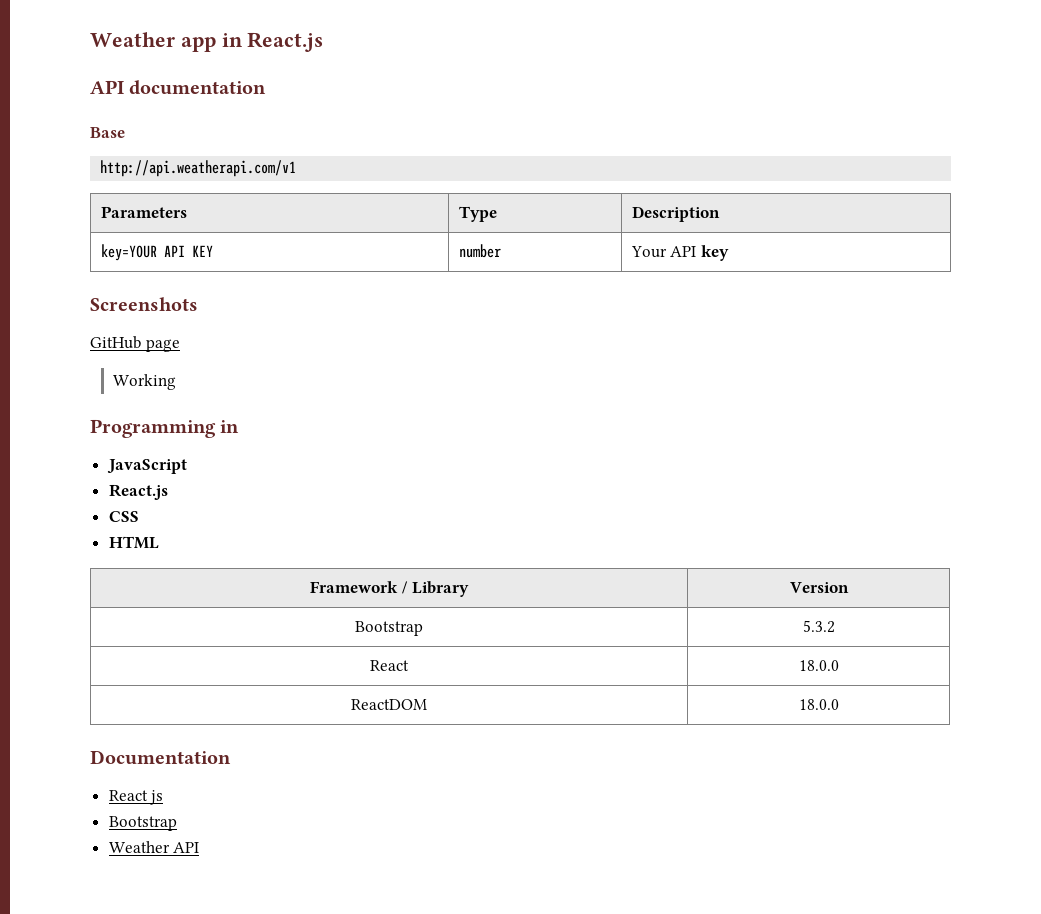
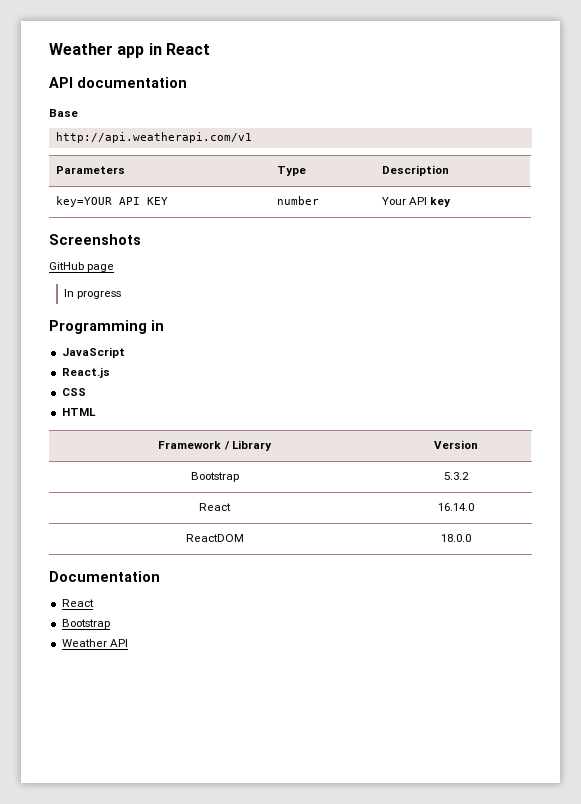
[247,32,324,52] React.js -> [165,43,210,55] React
[113,374,177,390] Working -> [63,289,121,299] In progress
[798,660,839,671] 18.0.0 -> [437,503,474,511] 16.14.0
[150,790,164,805] js -> (94, 603) none

